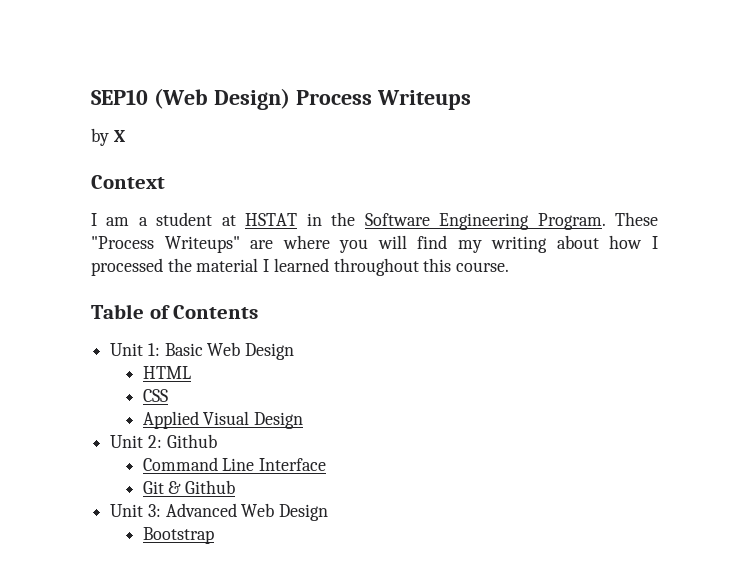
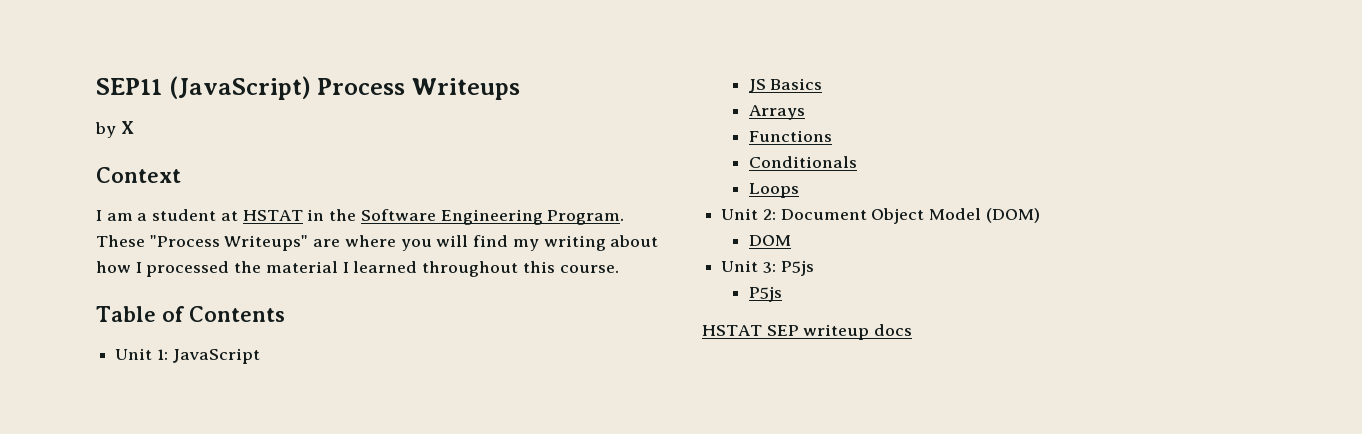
[91,88,290,110] SEP10 (Web Design) -> [96,76,311,100] SEP11 (JavaScript)
[164,342,295,360] [142,366,191,379] [142,389,168,402] [142,411,303,429] [110,434,217,448] [142,457,326,471] [142,480,235,494] [110,503,329,521] [142,527,214,544] Basic Web Design // HTML // CSS // Applied Visual Design // Unit 2: Github // Command Line Interface // Git & Github // Unit 3: Advanced Web Design // Bootstrap -> [172,348,260,364] [748,78,823,93] [748,105,805,120] [748,130,832,142] [748,156,857,168] [748,183,799,198] [721,208,1040,224] [748,235,791,246] [721,260,814,276] [748,286,782,302] [702,324,913,340] JavaScript // JS Basics // Arrays // Functions // Conditionals // Loops // Unit 2: Document Object Model (DOM) // DOM // Unit 3: P5js // P5js // HSTAT SEP writeup docs

